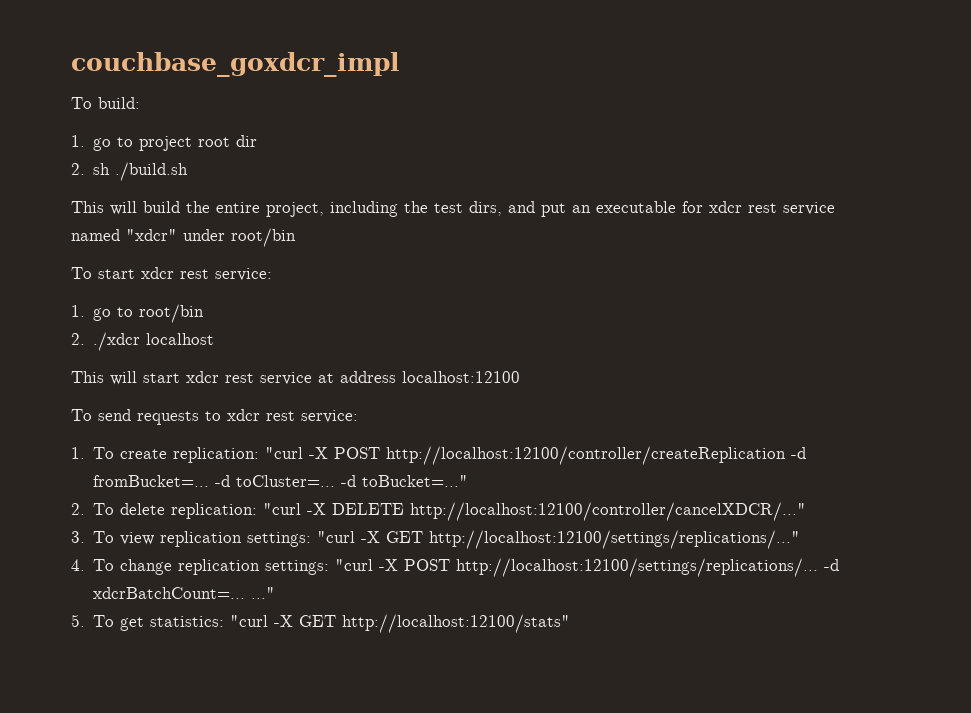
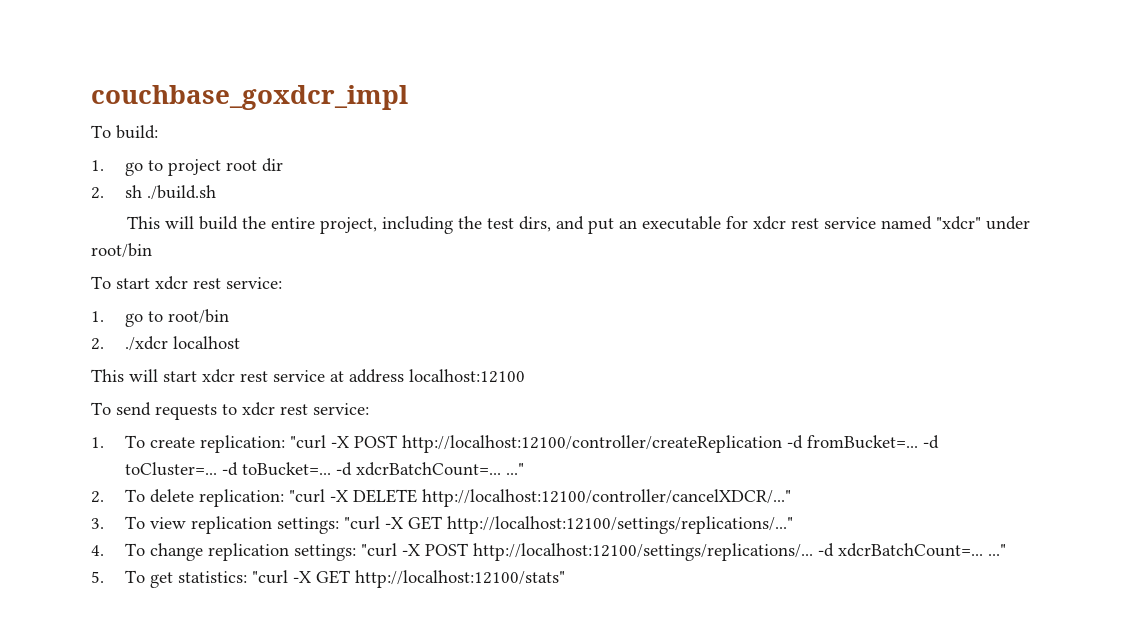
[362,475,469,487] toBucket=..." -> [242,462,525,476] toBucket=... -d xdcrBatchCount=... ..."

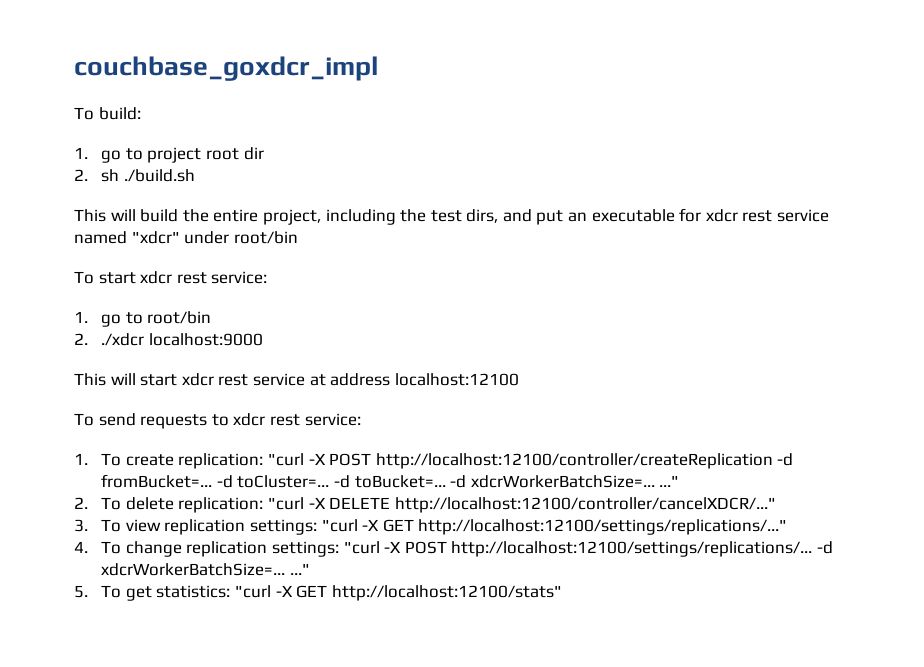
[173,336,241,349] localhost -> [148,333,263,346] localhost:9000
[356,462,502,476] xdcrBatchCount=... -> [470,475,655,488] xdcrWorkerBatchSize=...
[838,543,984,557] xdcrBatchCount=... -> [101,563,286,576] xdcrWorkerBatchSize=...

